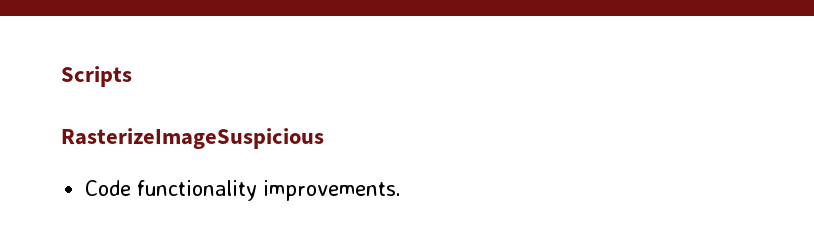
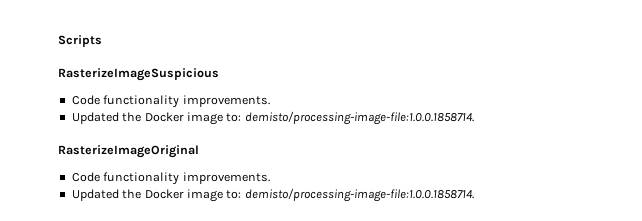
(402, 190) none -> [71,111,474,125] [58,145,199,158] [71,172,270,185] [71,188,474,202] // Updated the Docker image to: demisto/processing-image-file:1.0.0.1858714. // RasterizeImageOriginal // Code functionality improvements. // Updated the Docker image to: demisto/processing-image-file:1.0.0.1858714.

